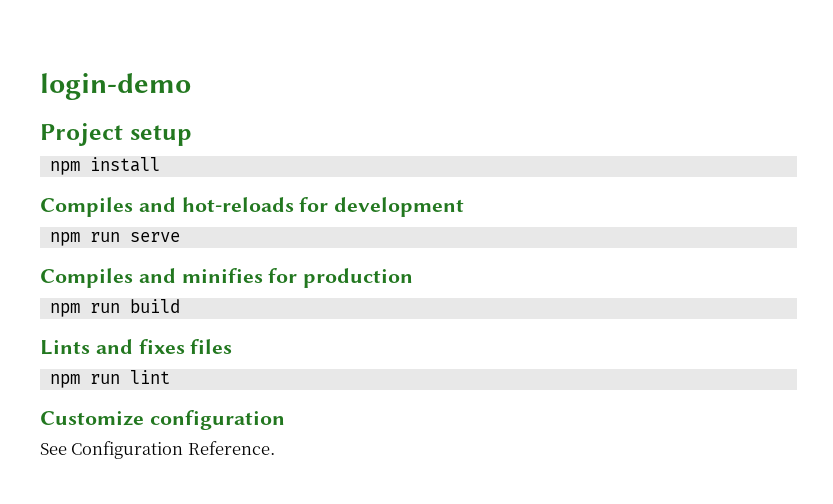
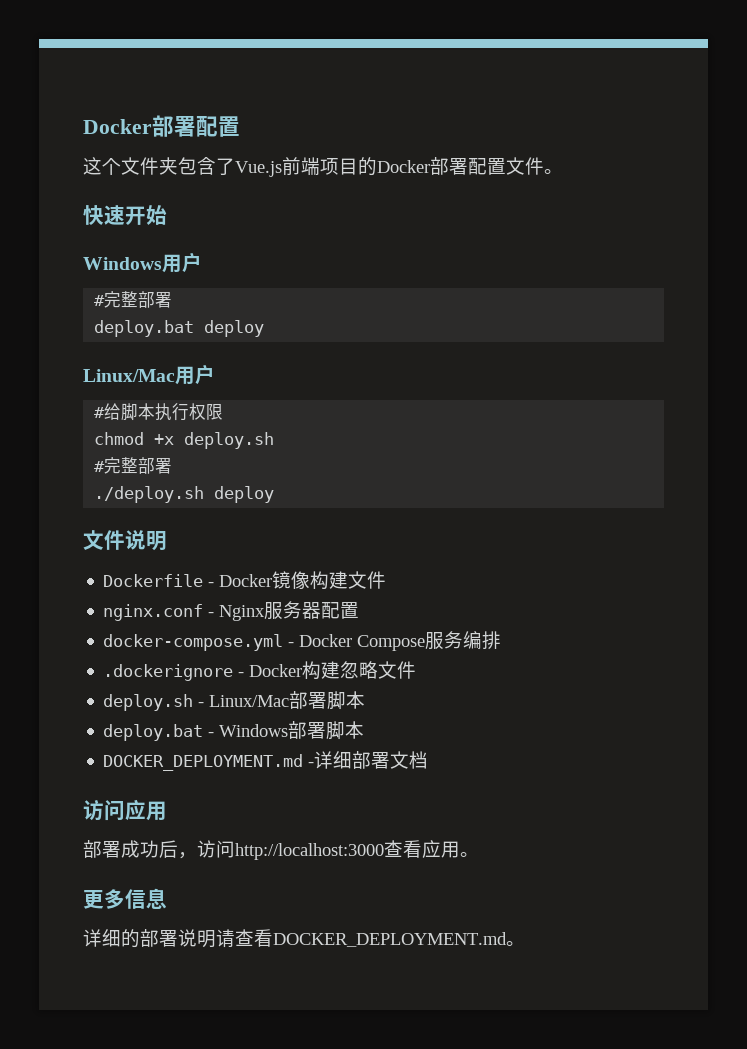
[40,73,191,100] [40,123,192,146] [49,157,160,175] [40,197,465,217] [49,232,180,246] [40,268,414,288] [49,299,180,317] [40,339,233,355] [49,370,170,388] [40,410,285,430] [40,441,275,459] login-demo // Project setup // npm install // Compiles and hot-reloads for development // npm run serve // Compiles and minifies for production // npm run build // Lints and fixes files // npm run lint // Customize configuration // See Configuration Reference. -> [83,115,240,137] [83,157,563,177] [83,205,167,225] [83,252,202,273] [94,291,173,308] [94,320,265,337] [83,364,215,385] [94,403,224,421] [94,432,275,449] [94,457,173,474] [94,486,275,503] [83,530,167,551] [103,571,387,590] [103,601,360,621] [103,631,502,651] [103,661,417,681] [103,691,366,711] [103,721,365,741] [103,751,429,771] [83,799,167,821] [83,840,479,860] [83,888,167,909] [83,929,525,948] Docker部署配置 // 这个文件夹包含了Vue.js前端项目的Docker部署配置文件。 // 快速开始 // Windows用户 // #完整部署 // deploy.bat deploy // Linux/Mac用户 // #给脚本执行权限 // chmod +x deploy.sh // #完整部署 // ./deploy.sh deploy // 文件说明 // Dockerfile - Docker镜像构建文件 // nginx.conf - Nginx服务器配置 // docker-compose.yml - Docker Compose服务编排 // .dockerignore - Docker构建忽略文件 // deploy.sh - Linux/Mac部署脚本 // deploy.bat - Windows部署脚本 // DOCKER_DEPLOYMENT.md -详细部署文档 // 访问应用 // 部署成功后，访问http://localhost:3000查看应用。 // 更多信息 // 详细的部署说明请查看DOCKER_DEPLOYMENT.md。

